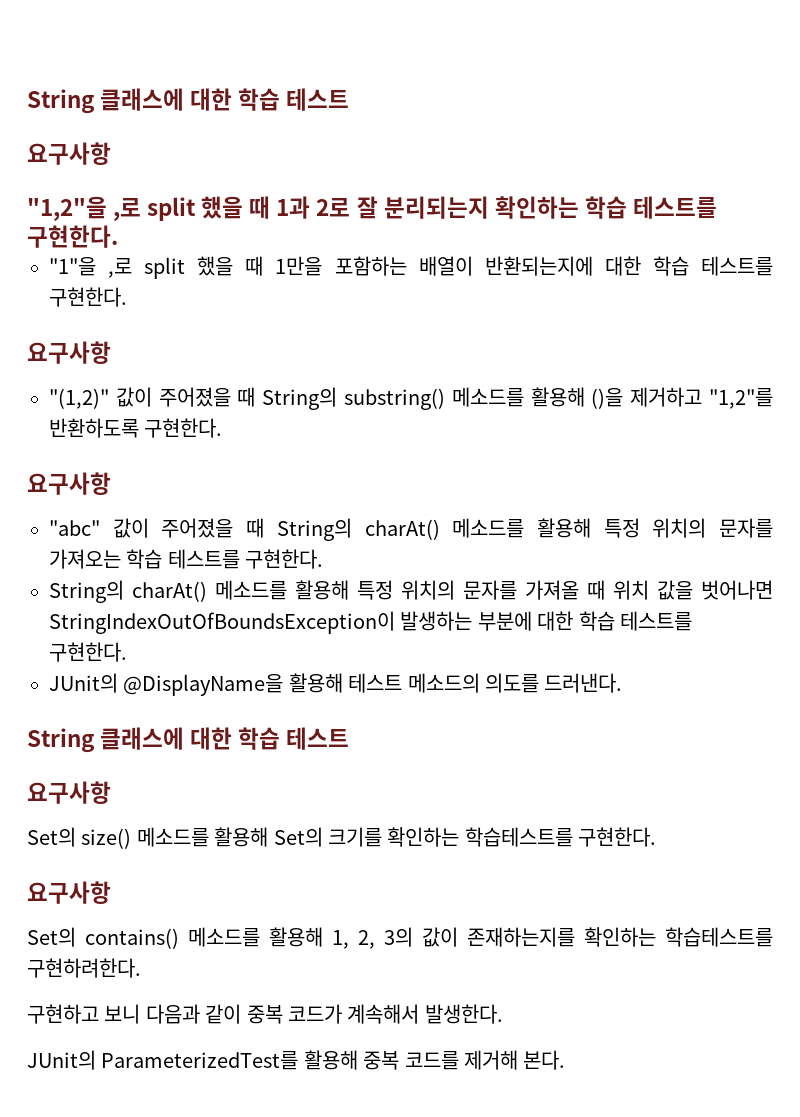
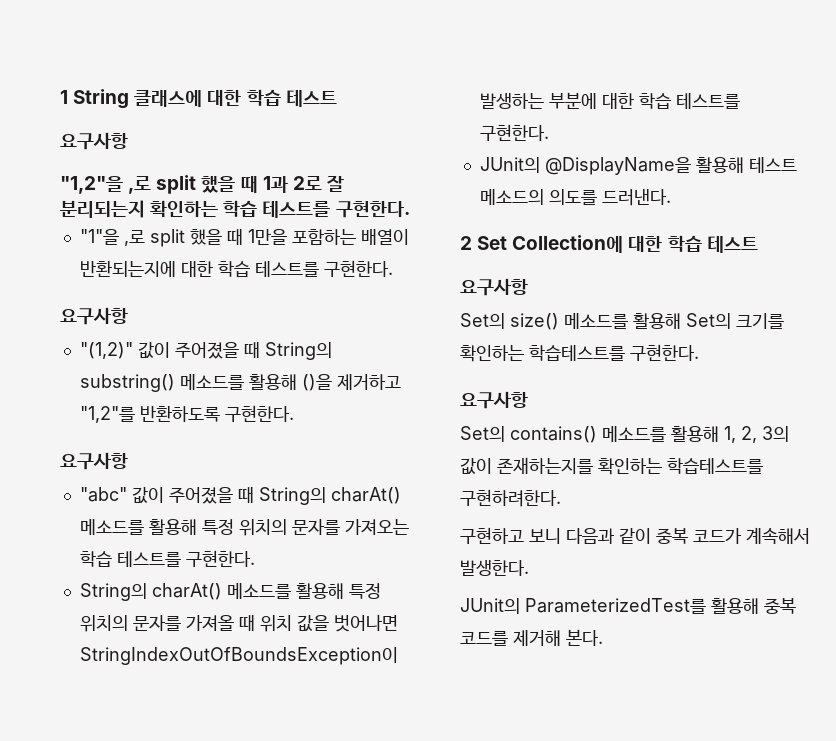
(27, 101) none -> [60,90,68,104] 1
[27,727,185,753] String 클래스에 -> [460,235,624,253] 2 Set Collection에

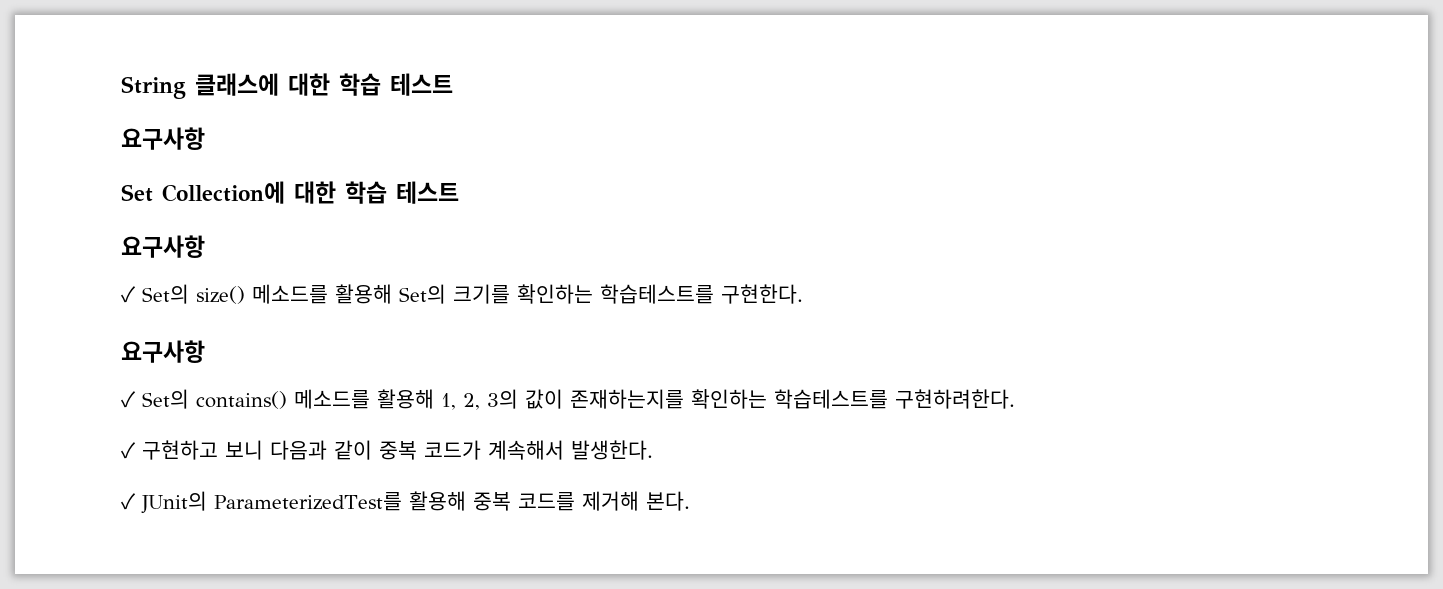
[60,90,68,104] 1 -> (121, 87) none
[60,175,344,194] [60,200,410,218] [79,228,409,247] [79,260,393,277] [60,307,128,325] [79,341,332,360] [79,374,401,392] [79,405,294,423] [60,452,128,470] [79,486,401,505] [79,519,409,536] [79,550,255,567] [79,583,381,601] [79,614,398,632] [79,647,398,665] [479,92,740,109] [479,124,549,141] [479,157,797,175] [479,189,671,206] [460,236,472,250] "1,2"을 ,로 split 했을 때 1과 2로 잘 분리되는지 확인하는 학습 테스트를 구현한다. // "1"을 ,로 split 했을 때 1만을 포함하는 배열이 반환되는지에 대한 학습 테스트를 구현한다. // 요구사항 // "(1,2)" 값이 주어졌을 때 String의 substring() 메소드를 활용해 ()을 제거하고 "1,2"를 반환하도록 구현한다. // 요구사항 // "abc" 값이 주어졌을 때 String의 charAt() 메소드를 활용해 특정 위치의 문자를 가져오는 학습 테스트를 구현한다. // String의 charAt() 메소드를 활용해 특정 위치의 문자를 가져올 때 위치 값을 벗어나면 StringIndexOutOfBoundsException이 발생하는 부분에 대한 학습 테스트를 구현한다. // JUnit의 @DisplayName을 활용해 테스트 메소드의 의도를 드러낸다. // 2 -> (205, 138) none
(528, 287) none -> [121,286,136,303] ✓
(528, 400) none -> [121,391,136,408] ✓
(561, 498) none -> [121,442,136,459] ✓
(529, 568) none -> [121,493,136,510] ✓

